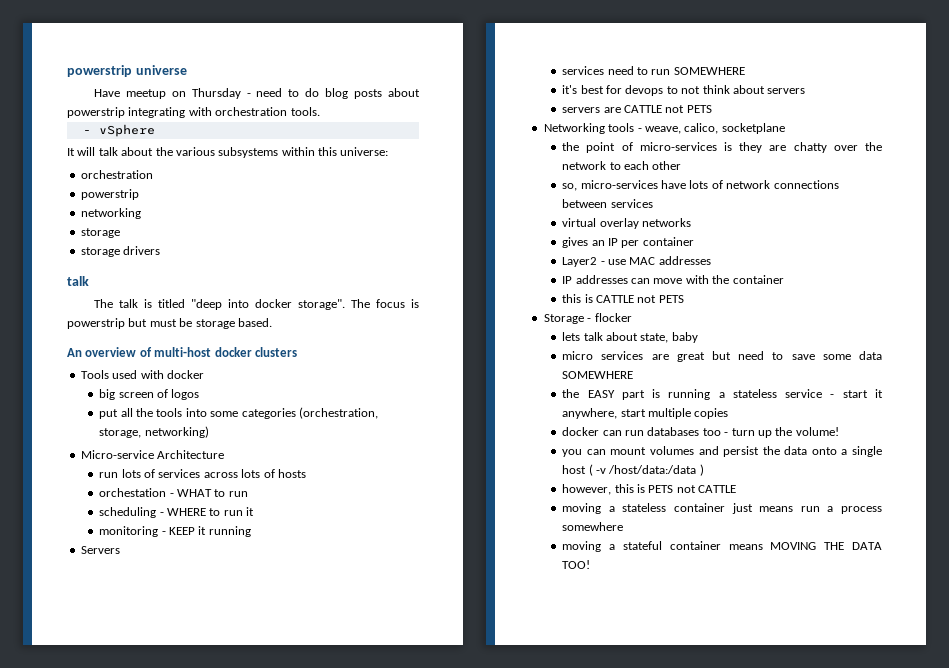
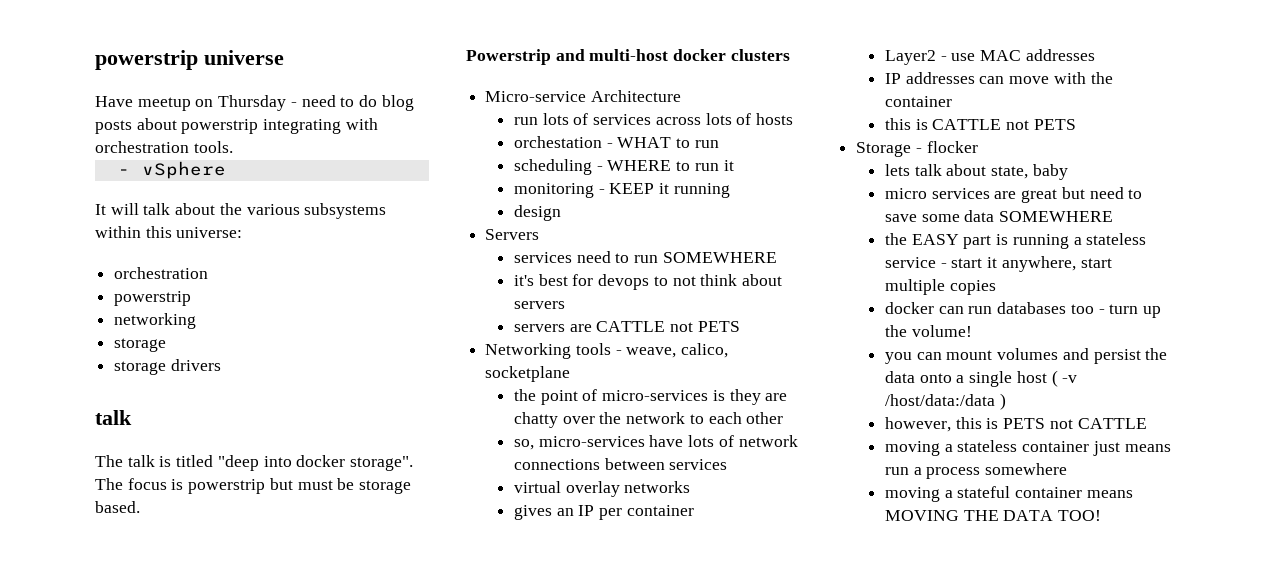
[67,347,152,357] An overview of -> [466,49,585,65] Powerstrip and
[80,370,204,379] [99,389,200,400] [99,407,378,419] [99,426,209,438] // Tools used with docker // big screen of logos // put all the tools into some categories (orchestration, storage, networking) -> (790, 55) none
(251, 531) none -> [513,205,561,221] // design

